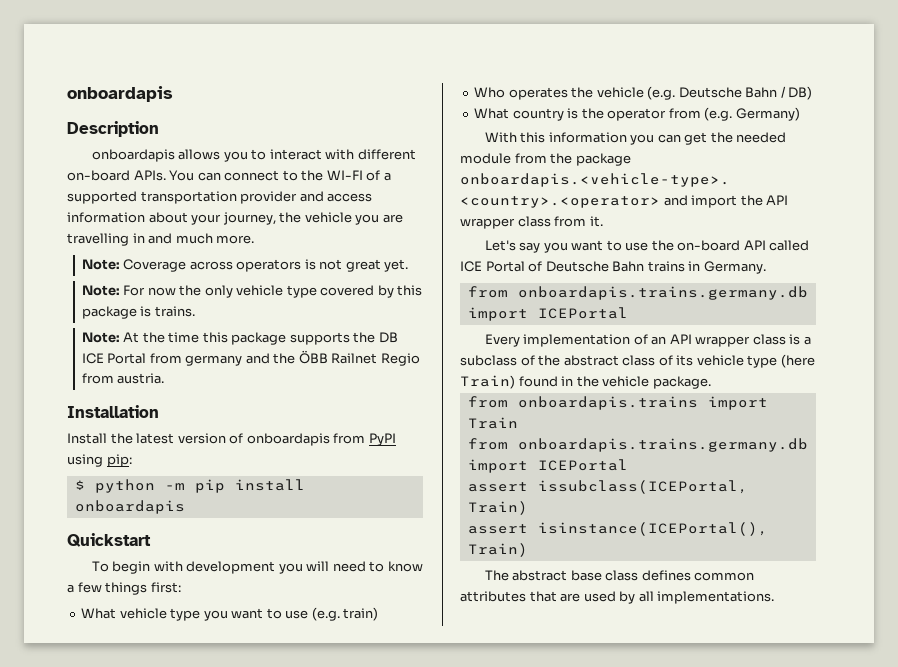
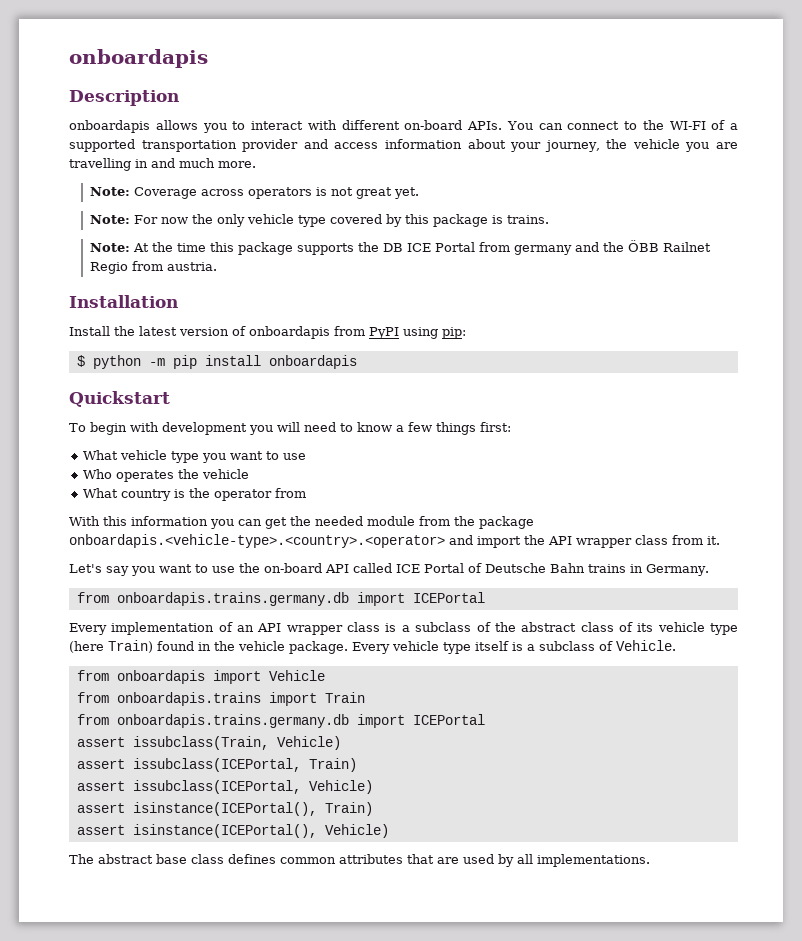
[311,607,379,621] (e.g. train) -> (306, 456) none
[647,86,813,100] (e.g. Deutsche Bahn / DB) -> (249, 474) none
[704,107,800,121] (e.g. Germany) -> (306, 493) none
(711, 382) none -> [352,640,676,654] [76,670,325,684] Every vehicle type itself is a subclass of Vehicle. // from onboardapis import Vehicle
(628, 465) none -> [76,736,341,750] // assert issubclass(Train, Vehicle)
(528, 508) none -> [76,780,373,794] // assert issubclass(ICEPortal, Vehicle)
(528, 550) none -> [76,824,389,838] // assert isinstance(ICEPortal(), Vehicle)

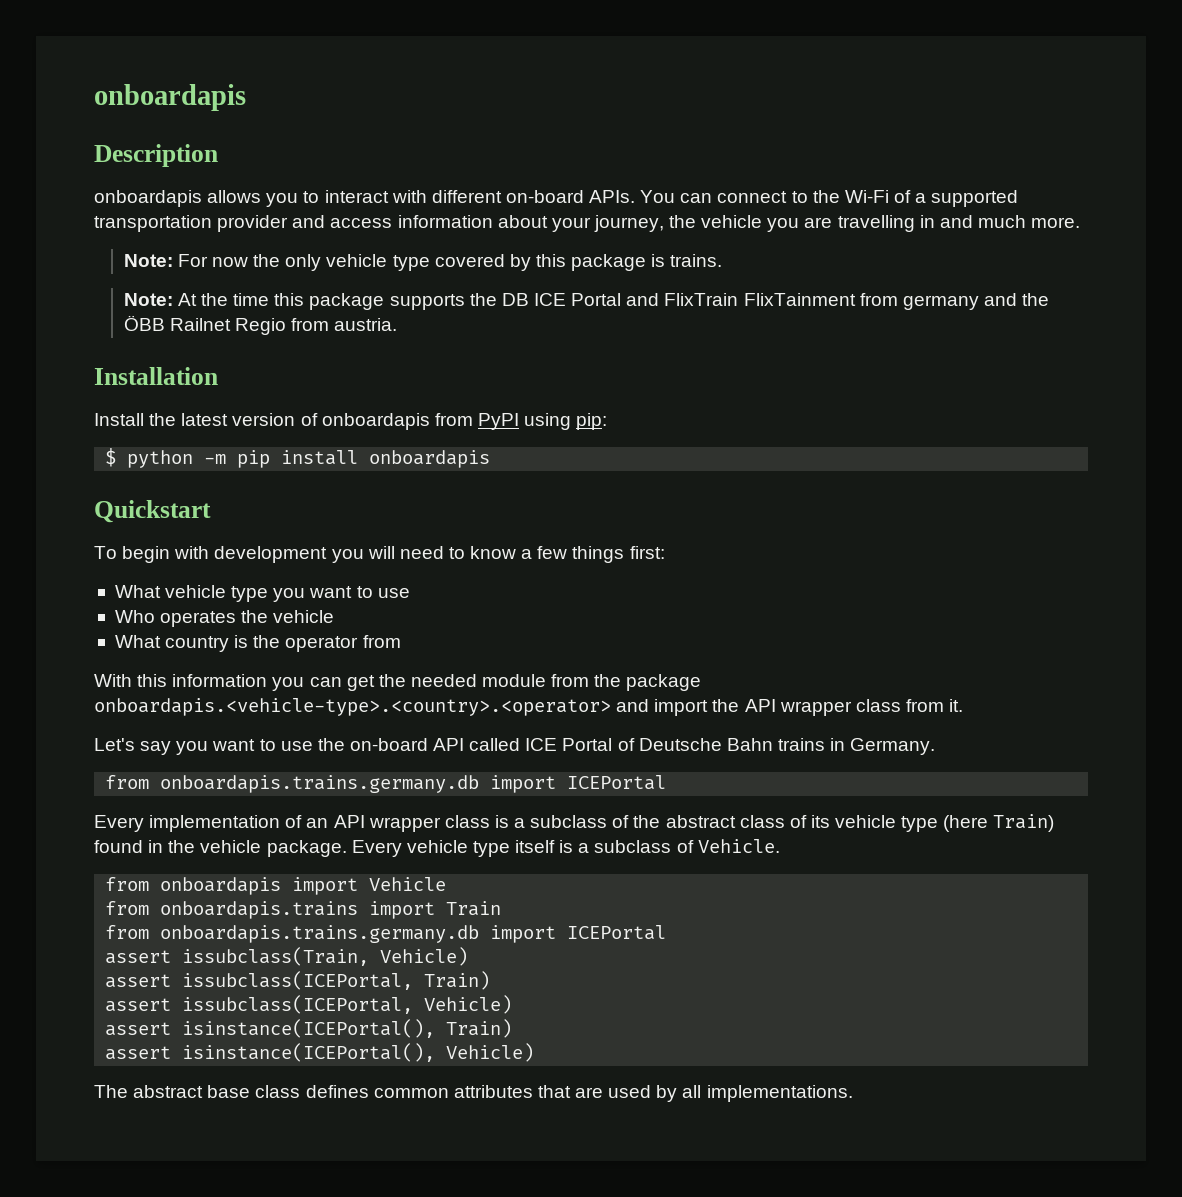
[669,121,706,130] WI-FI -> [844,190,889,203] Wi-Fi
[89,187,419,199] // Note: Coverage across operators is not great yet. -> (1081, 222) none
(475, 247) none -> [626,293,856,306] and FlixTrain FlixTainment

